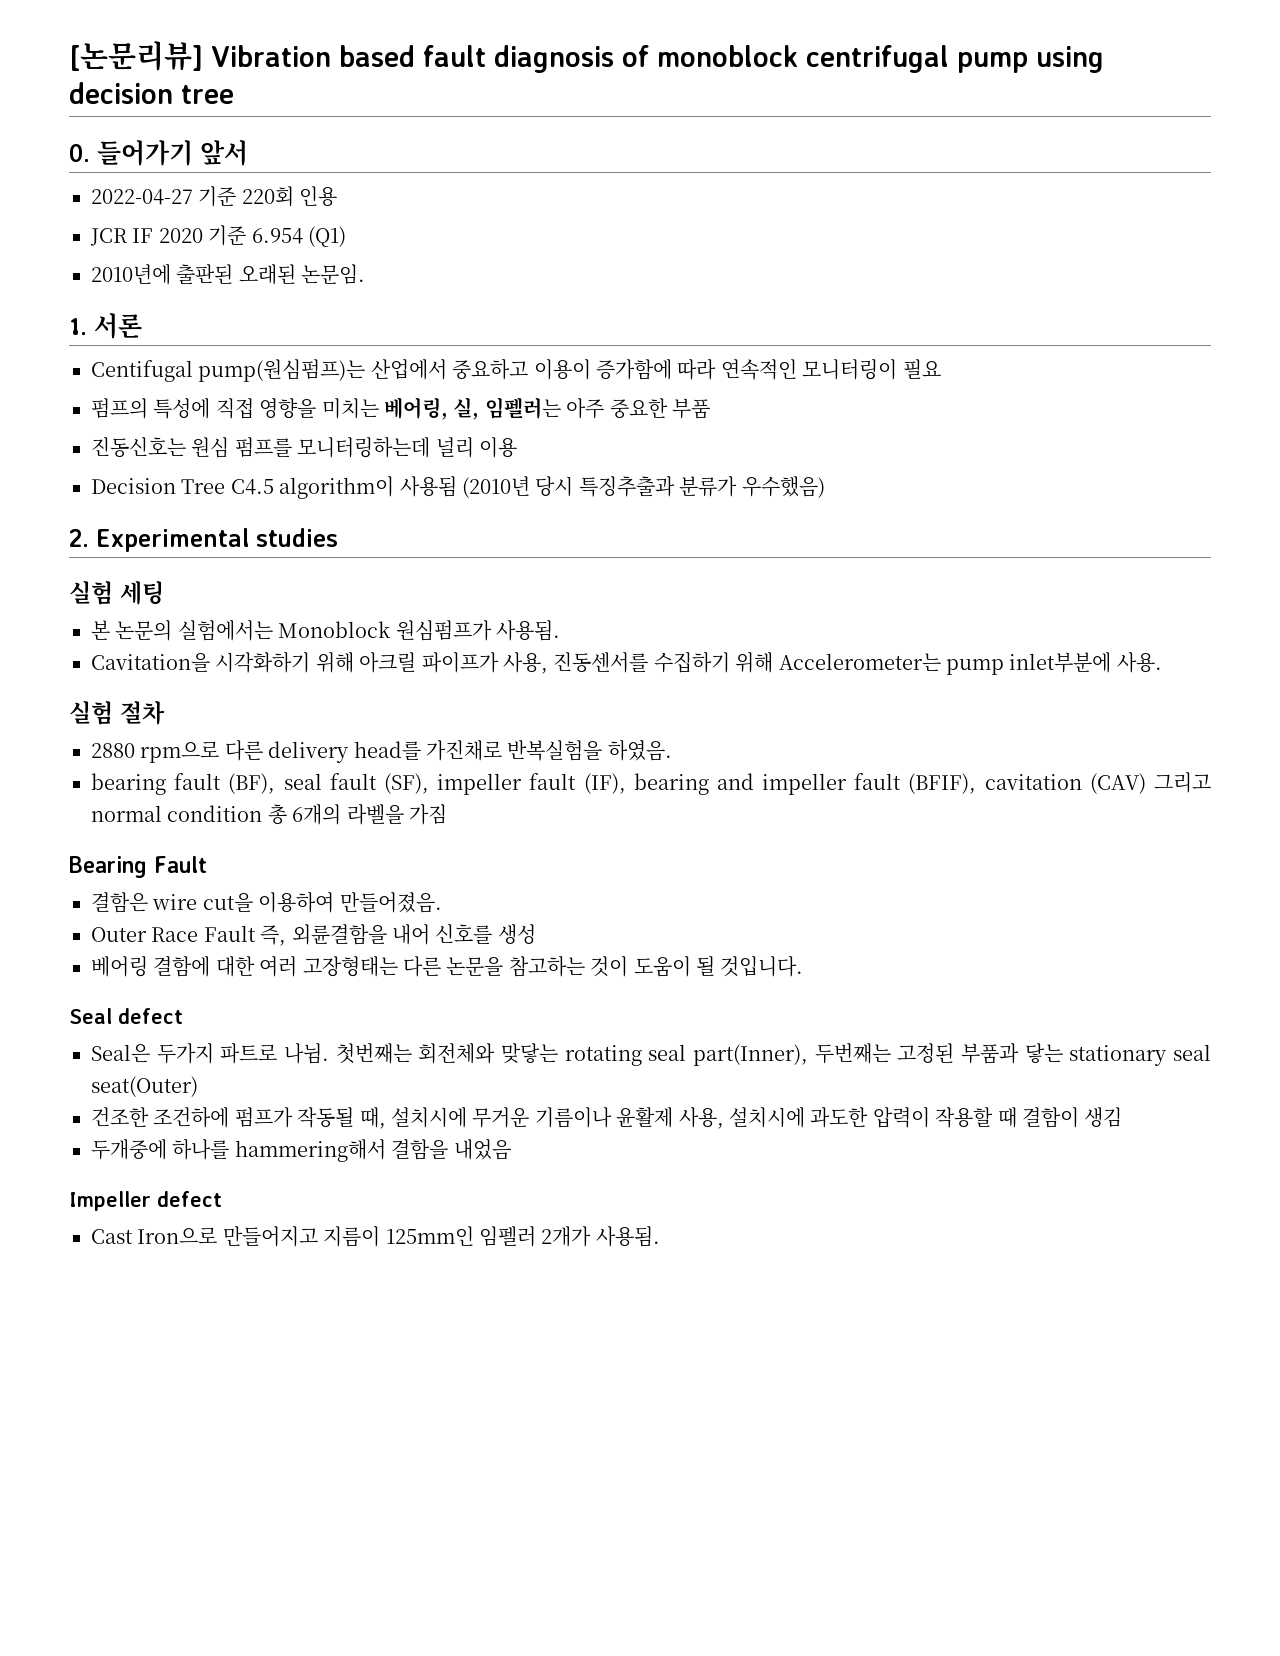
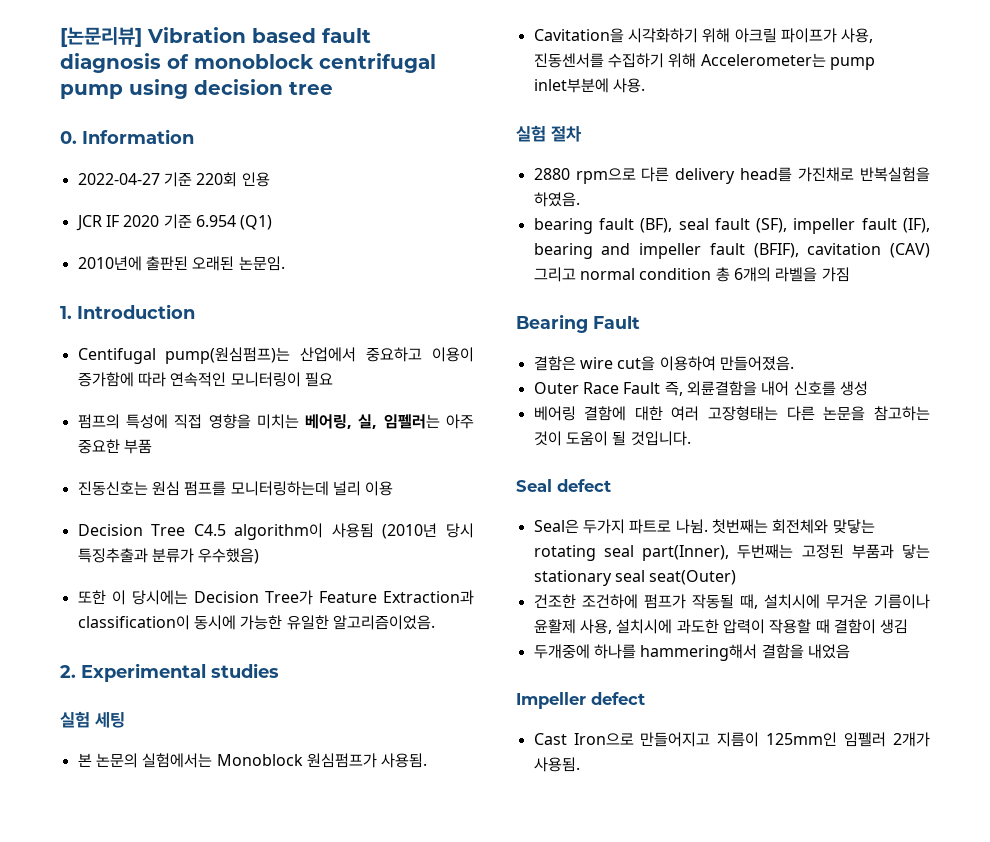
[97,140,248,166] 들어가기 앞서 -> [82,129,194,144] Information
[94,313,142,339] 서론 -> [77,304,195,319] Introduction
(825, 487) none -> [77,590,474,605] [77,615,435,630] // 또한 이 당시에는 Decision Tree가 Feature Extraction과 classification이 동시에 가능한 유일한 알고리즘이었음.

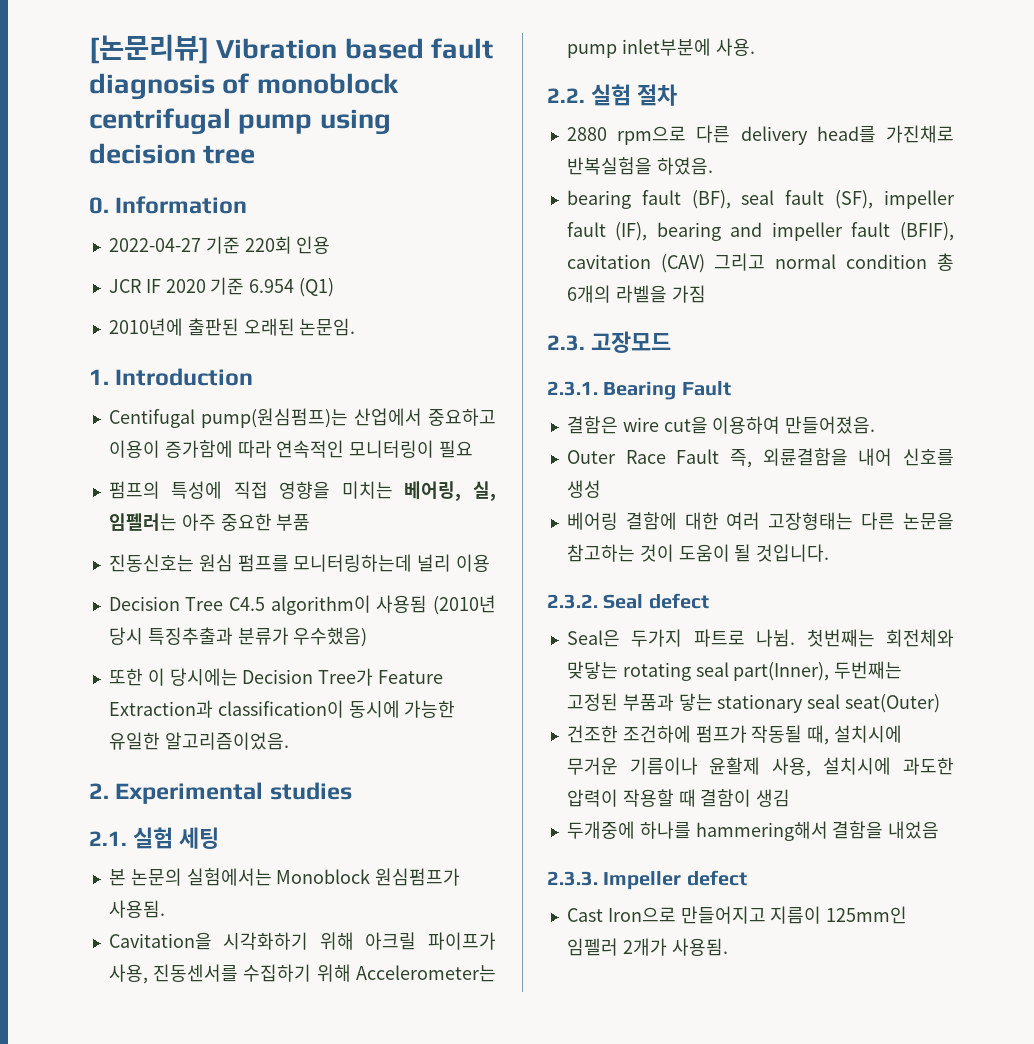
(279, 670) none -> [89,831,127,846] 2.1.
(645, 85) none -> [547,88,585,103] 2.2.
(850, 274) none -> [547,331,671,353] [547,381,598,396] 2.3. 고장모드 // 2.3.1.
(691, 438) none -> [547,594,598,609] 2.3.2.
(850, 651) none -> [547,871,598,886] 2.3.3.

